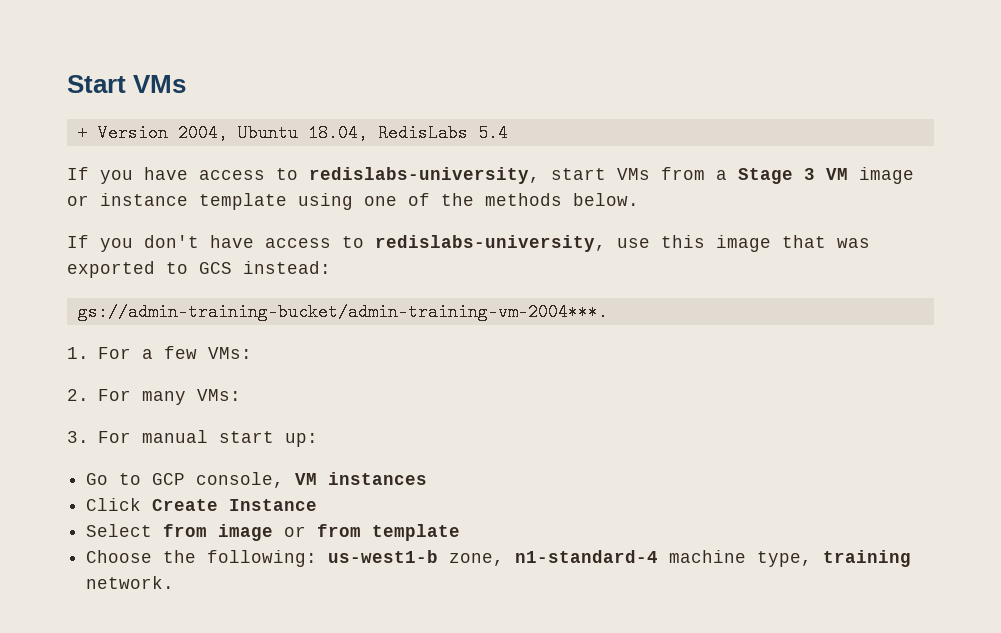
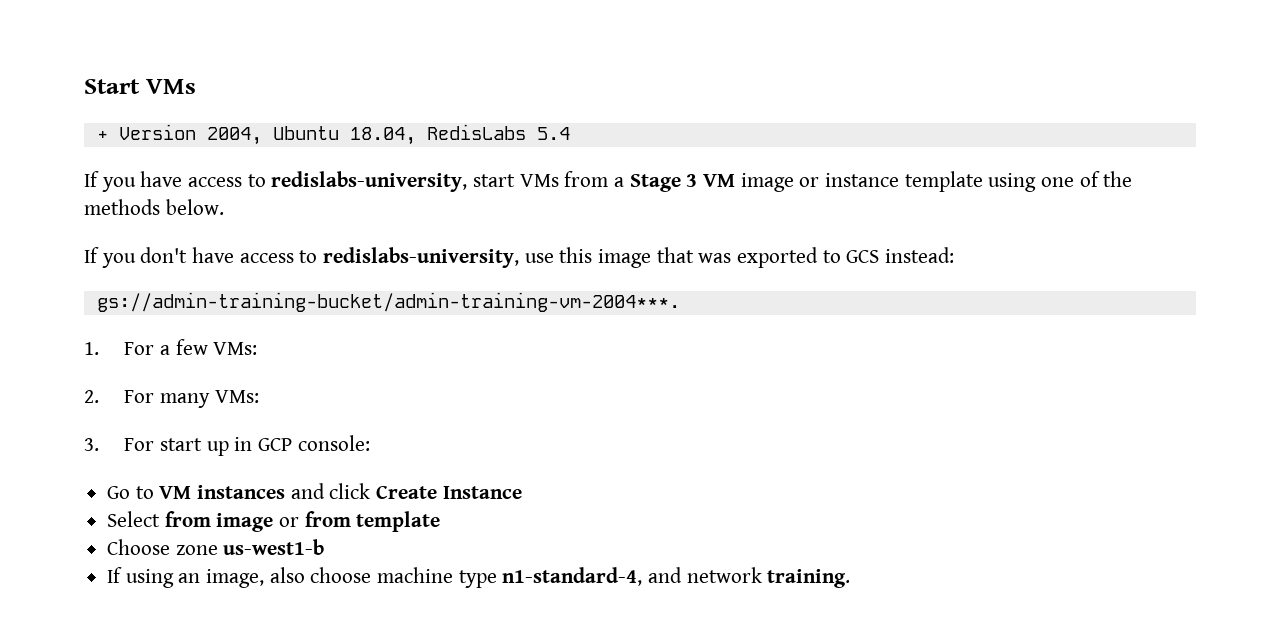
[141,430,318,447] manual start up: -> [159,435,370,456] start up in GCP console:
[152,472,285,488] GCP console, -> (154, 492) none
[86,498,142,511] // Click -> [290,483,371,499] and click
[163,550,318,567] the following: -> [175,545,218,555] zone
[449,550,912,567] [86,576,175,589] zone, n1-standard-4 machine type, training network. -> [107,567,851,588] // If using an image, also choose machine type n1-standard-4, and network training.

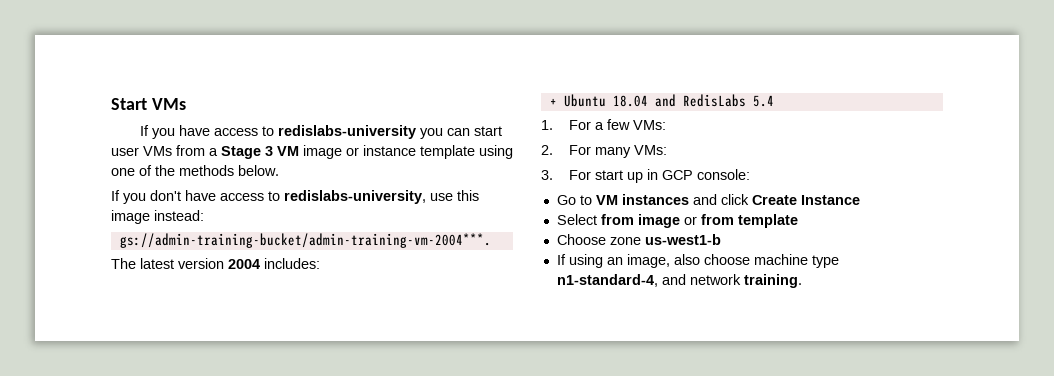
[96,124,570,145] // + Version 2004, Ubuntu 18.04, RedisLabs 5.4 -> (186, 104) none
[271,171,516,192] redislabs-university, start -> [277,125,502,139] [111,147,139,156] redislabs-university you can start user
[656,247,955,268] [96,292,680,312] that was exported to GCS instead: // gs://admin-training-bucket/admin-training-vm-2004***. -> [154,210,204,221] [119,233,491,248] [111,258,320,269] [549,94,774,107] instead: // gs://admin-training-bucket/admin-training-vm-2004***. // The latest version 2004 includes: // + Ubuntu 18.04 and RedisLabs 5.4

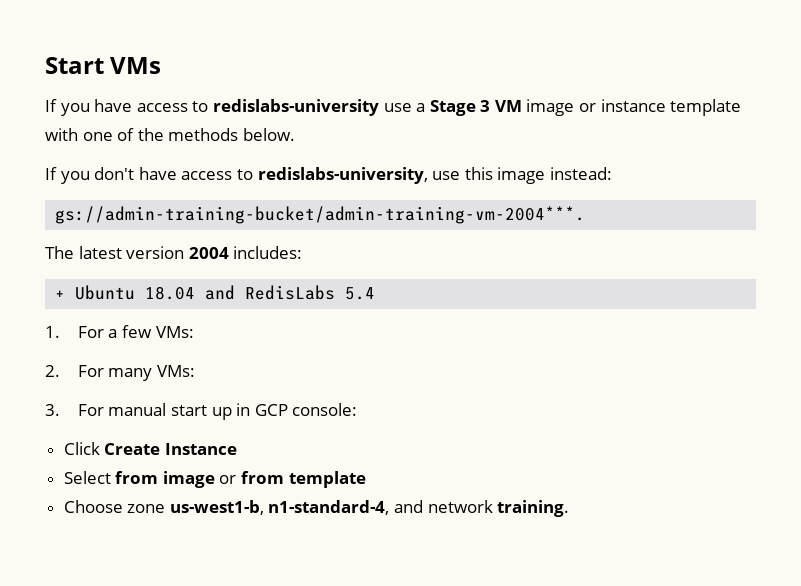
[419,126,502,139] [111,145,205,156] you can start user VMs from -> [383,103,412,112] use
[479,145,513,159] using -> [45,128,78,141] with
(592, 175) none -> [108,403,167,416] manual
[556,194,749,205] Go to VM instances and click -> [63,442,100,455] Click
[644,234,721,245] [556,254,839,268] us-west1-b // If using an image, also choose machine type -> [169,500,264,515] us-west1-b,

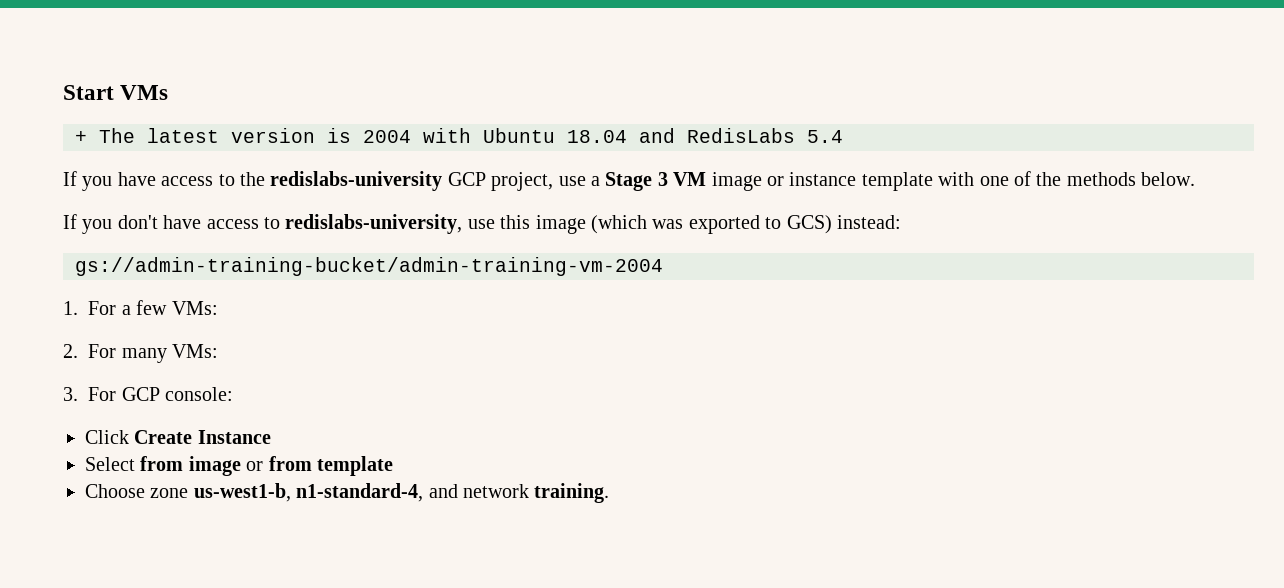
(162, 65) none -> [75,128,843,143] // + The latest version is 2004 with Ubuntu 18.04 and RedisLabs 5.4
[212,99,379,116] redislabs-university -> [240,171,554,191] the redislabs-university GCP project,
[549,167,612,180] [55,206,586,224] [45,246,303,259] [55,285,376,300] instead: // gs://admin-training-bucket/admin-training-vm-2004***. // The latest version 2004 includes: // + Ubuntu 18.04 and RedisLabs 5.4 -> [590,215,901,234] [75,257,663,276] (which was exported to GCS) instead: // gs://admin-training-bucket/admin-training-vm-2004
[108,403,251,420] manual start up in -> (117, 394) none

